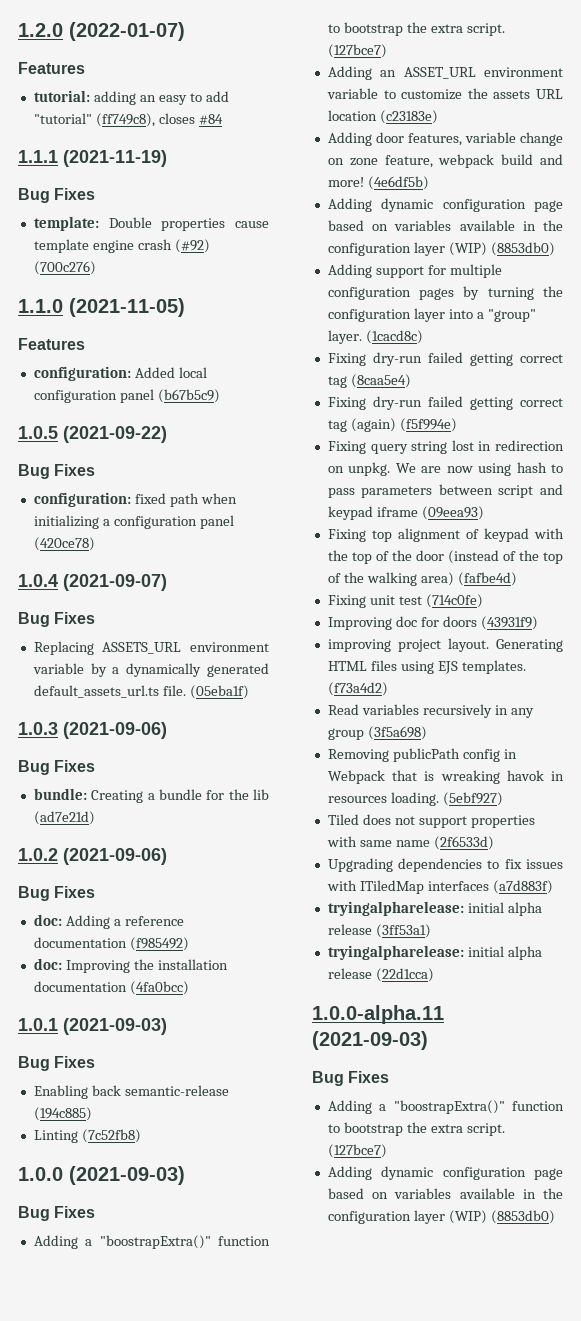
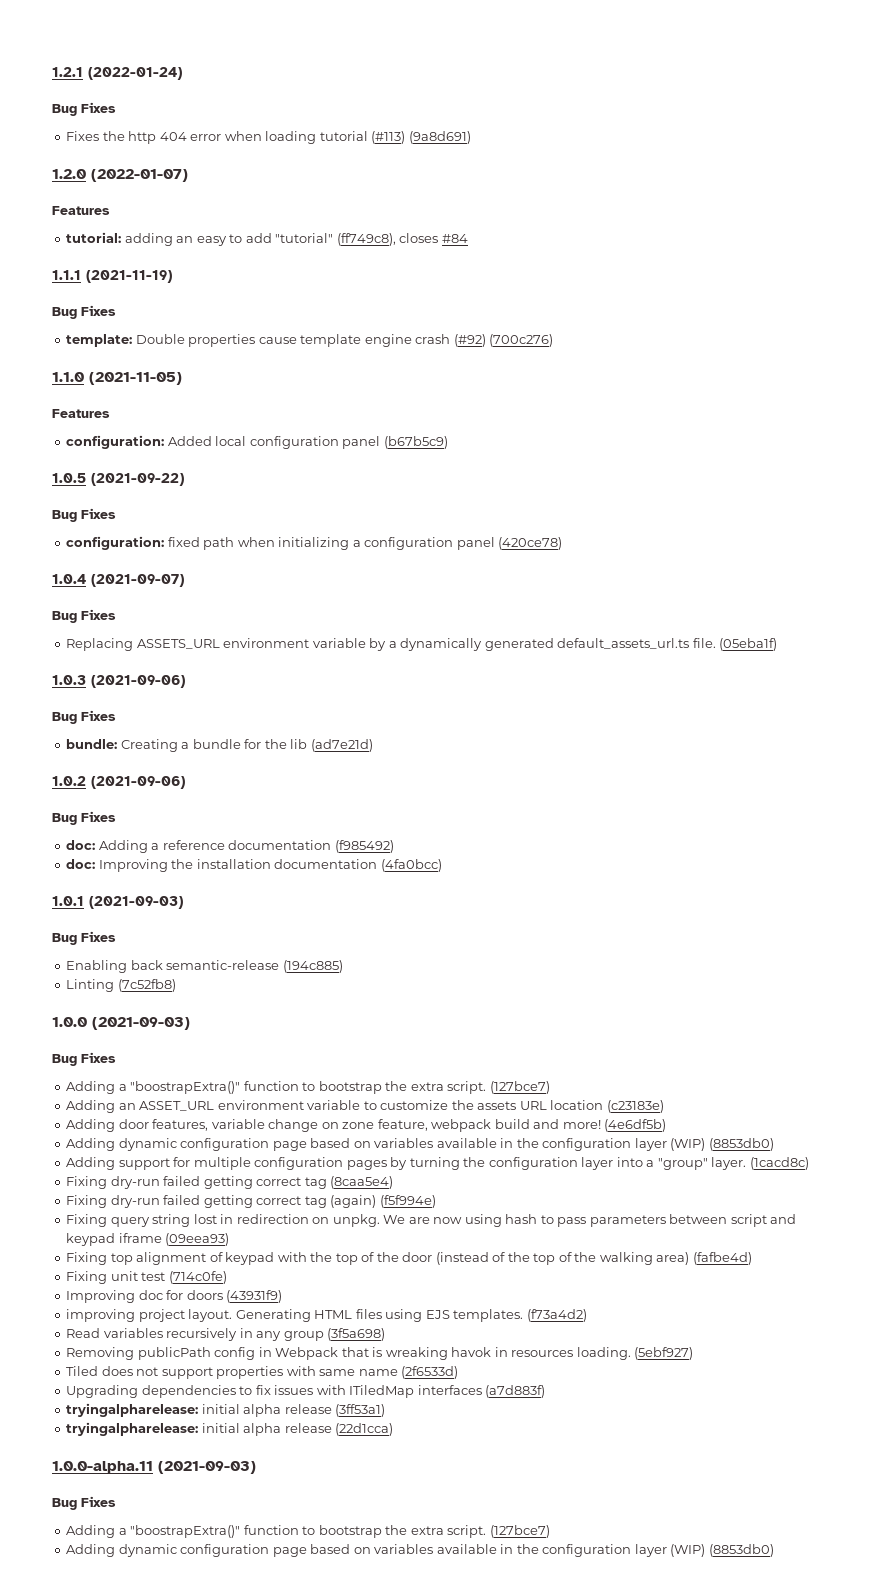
(18, 30) none -> [52,67,182,80] [52,102,116,116] [66,131,471,144] 1.2.1 (2022-01-24) // Bug Fixes // Fixes the http 404 error when loading tutorial (#113) (9a8d691) //

